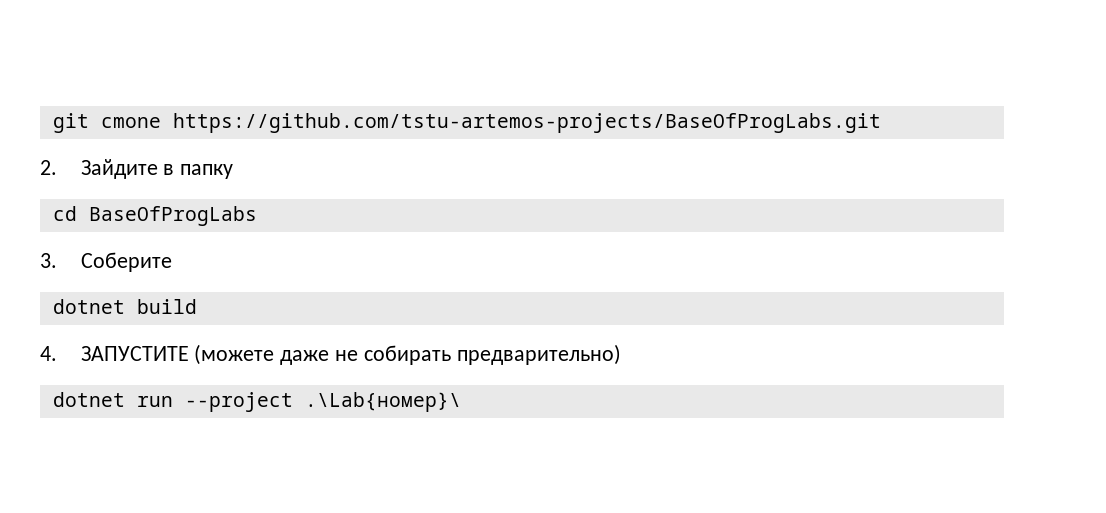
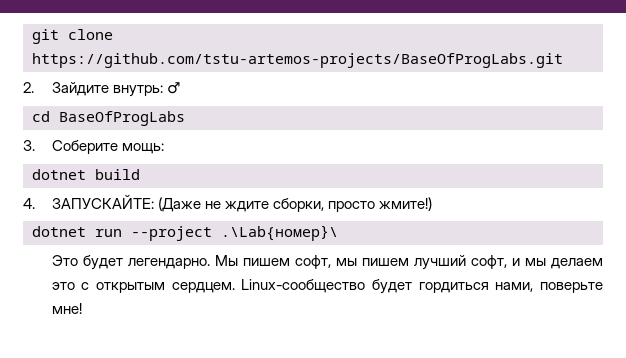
[100,117,161,128] cmone -> [68,29,113,40] clone
[163,164,234,179] в папку -> [112,82,180,97] внутрь: ♂
(172, 262) none -> [121,143,164,154] мощь:
[80,344,621,365] [52,392,461,412] ЗАПУСТИТЕ (можете даже не собирать предварительно) // dotnet run --project .\Lab{номер}\ -> [51,194,433,212] [32,225,338,241] [51,255,603,270] [51,279,604,294] [51,303,82,314] ЗАПУСКАЙТЕ: (Даже не ждите сборки, просто жмите!) // dotnet run --project .\Lab{номер}\ // Это будет легендарно. Мы пишем софт, мы пишем лучший софт, и мы делаем это с открытым сердцем. Linux-сообщество будет гордиться нами, поверьте мне!

